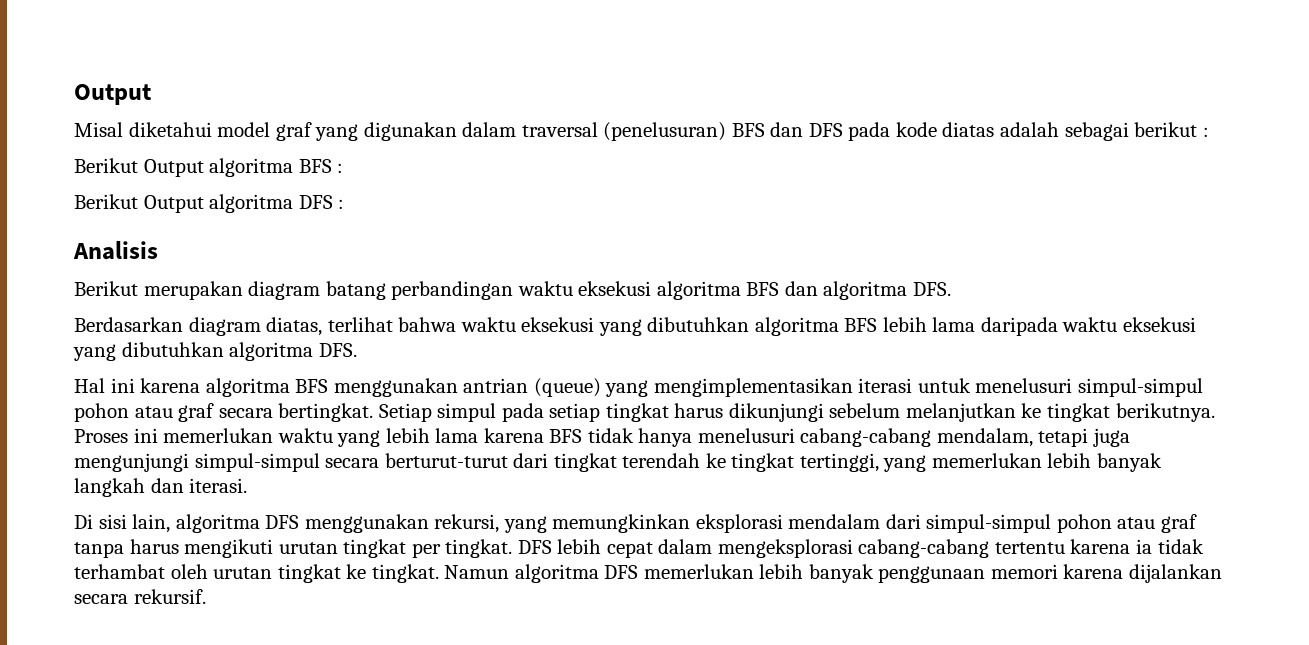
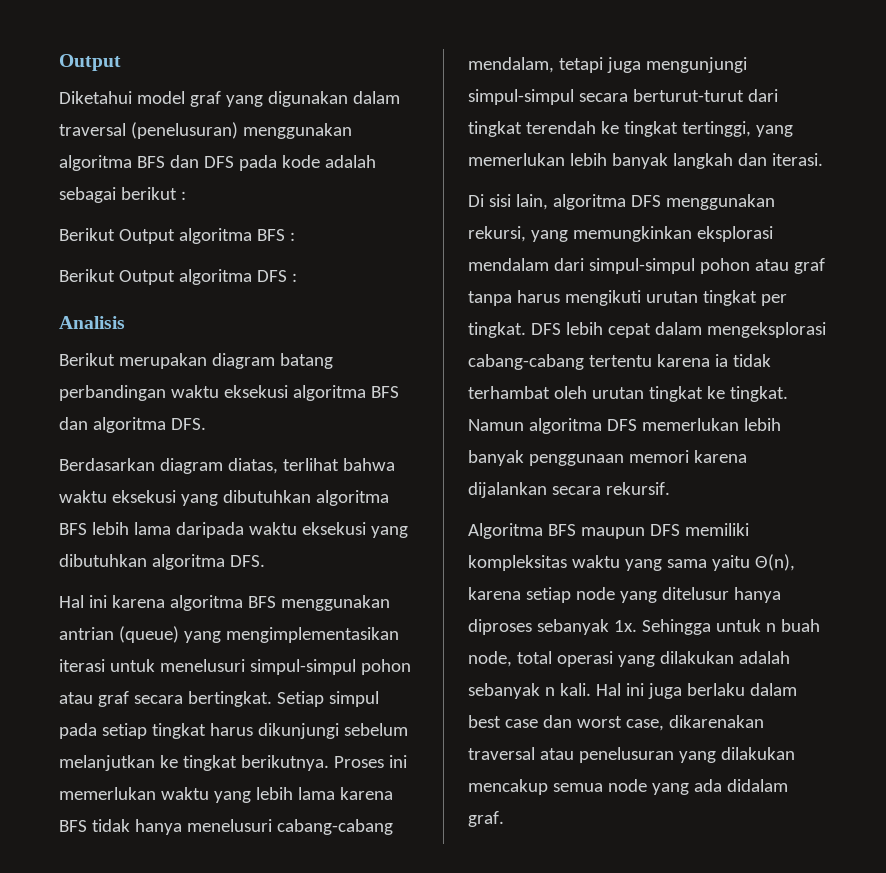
[74,122,212,137] Misal diketahui -> [59,91,132,104] Diketahui
(727, 131) none -> [242,123,352,139] [59,155,132,171] menggunakan algoritma
[942,122,995,137] diatas -> (320, 161) none
(206, 596) none -> [468,523,749,539] [468,554,795,571] [468,587,781,603] [468,619,820,635] [468,651,790,667] [468,683,797,699] [468,715,764,731] [468,747,795,763] [468,779,788,795] [468,811,504,827] // Algoritma BFS maupun DFS memiliki kompleksitas waktu yang sama yaitu Θ(n), karena setiap node yang ditelusur hanya diproses sebanyak 1x. Sehingga untuk n buah node, total operasi yang dilakukan adalah sebanyak n kali. Hal ini juga berlaku dalam best case dan worst case, dikarenakan traversal atau penelusuran yang dilakukan mencakup semua node yang ada didalam graf.

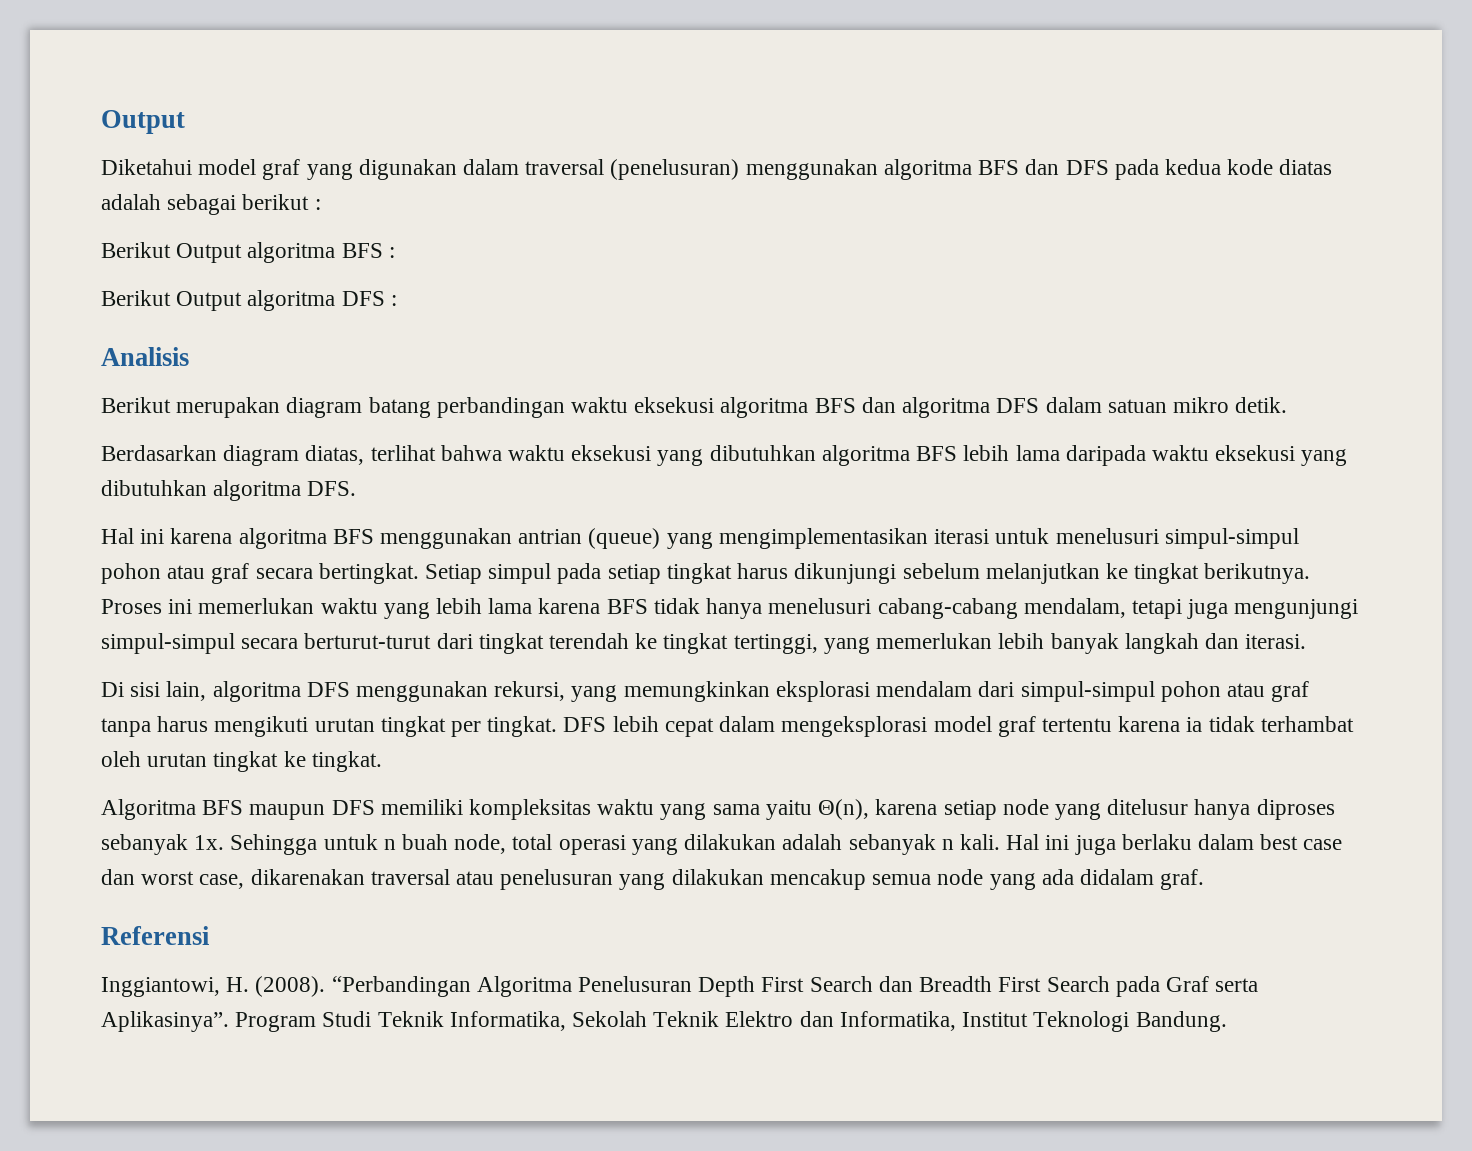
[281,155,320,168] kode -> [1164,159,1333,175] kedua kode diatas
[170,418,206,430] DFS. -> [996,397,1288,413] DFS dalam satuan mikro detik.
[468,354,584,370] cabang-cabang -> [933,716,1036,737] model graf
[468,418,781,434] [468,450,747,466] [468,482,670,498] Namun algoritma DFS memerlukan lebih banyak penggunaan memori karena dijalankan secara rekursif. -> (382, 761) none
(504, 819) none -> [101,926,209,945] [101,976,1259,997] [101,1011,1227,1032] // Referensi // Inggiantowi, H. (2008). “Perbandingan Algoritma Penelusuran Depth First Search dan Breadth First Search pada Graf serta Aplikasinya”. Program Studi Teknik Informatika, Sekolah Teknik Elektro dan Informatika, Institut Teknologi Bandung.

